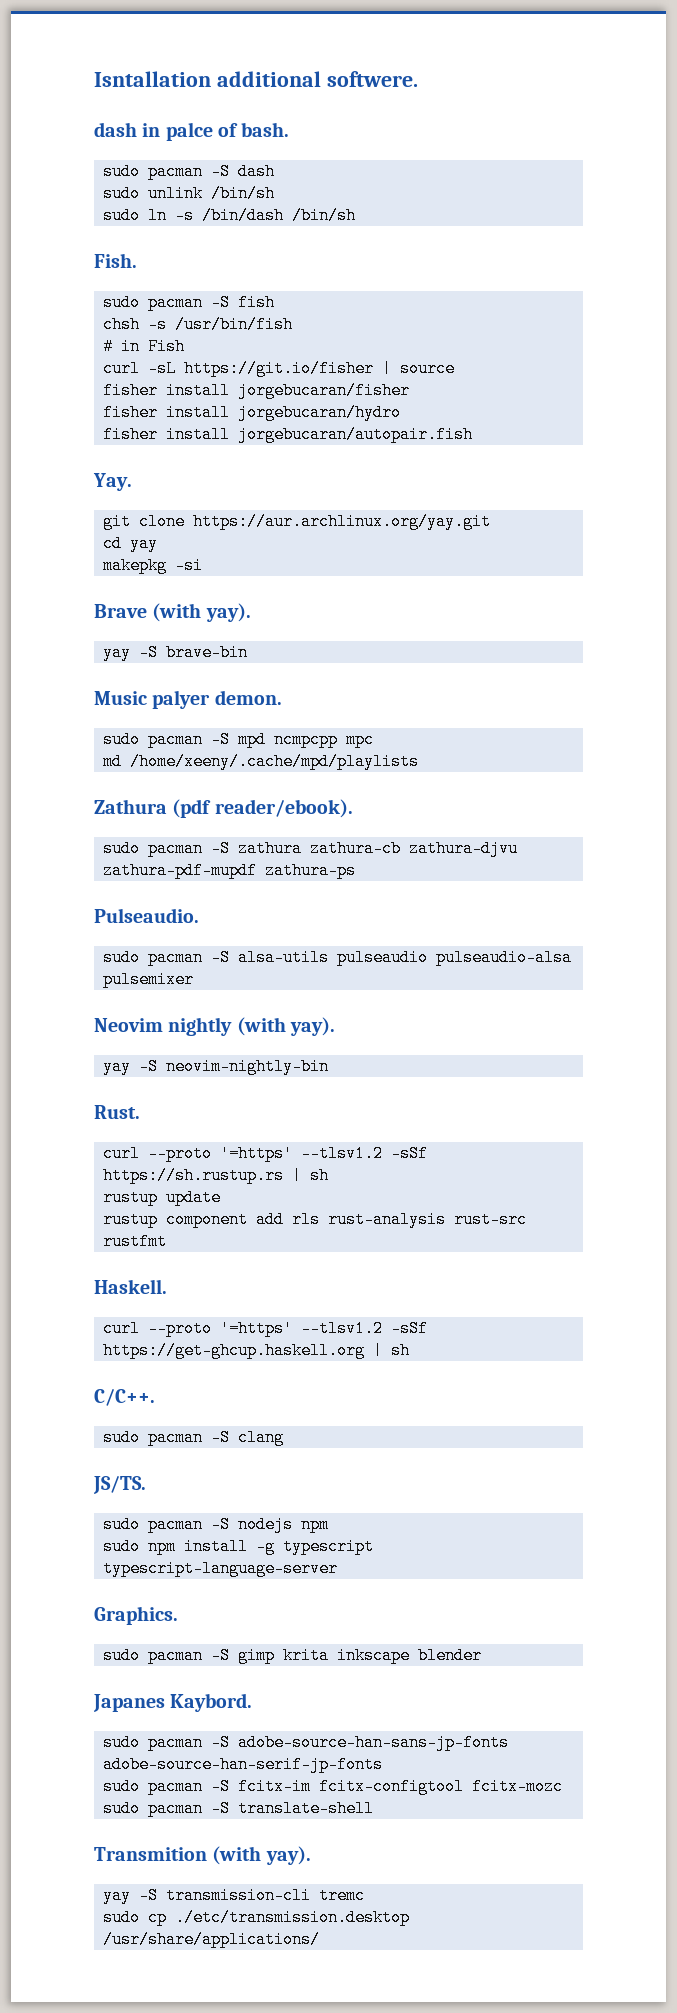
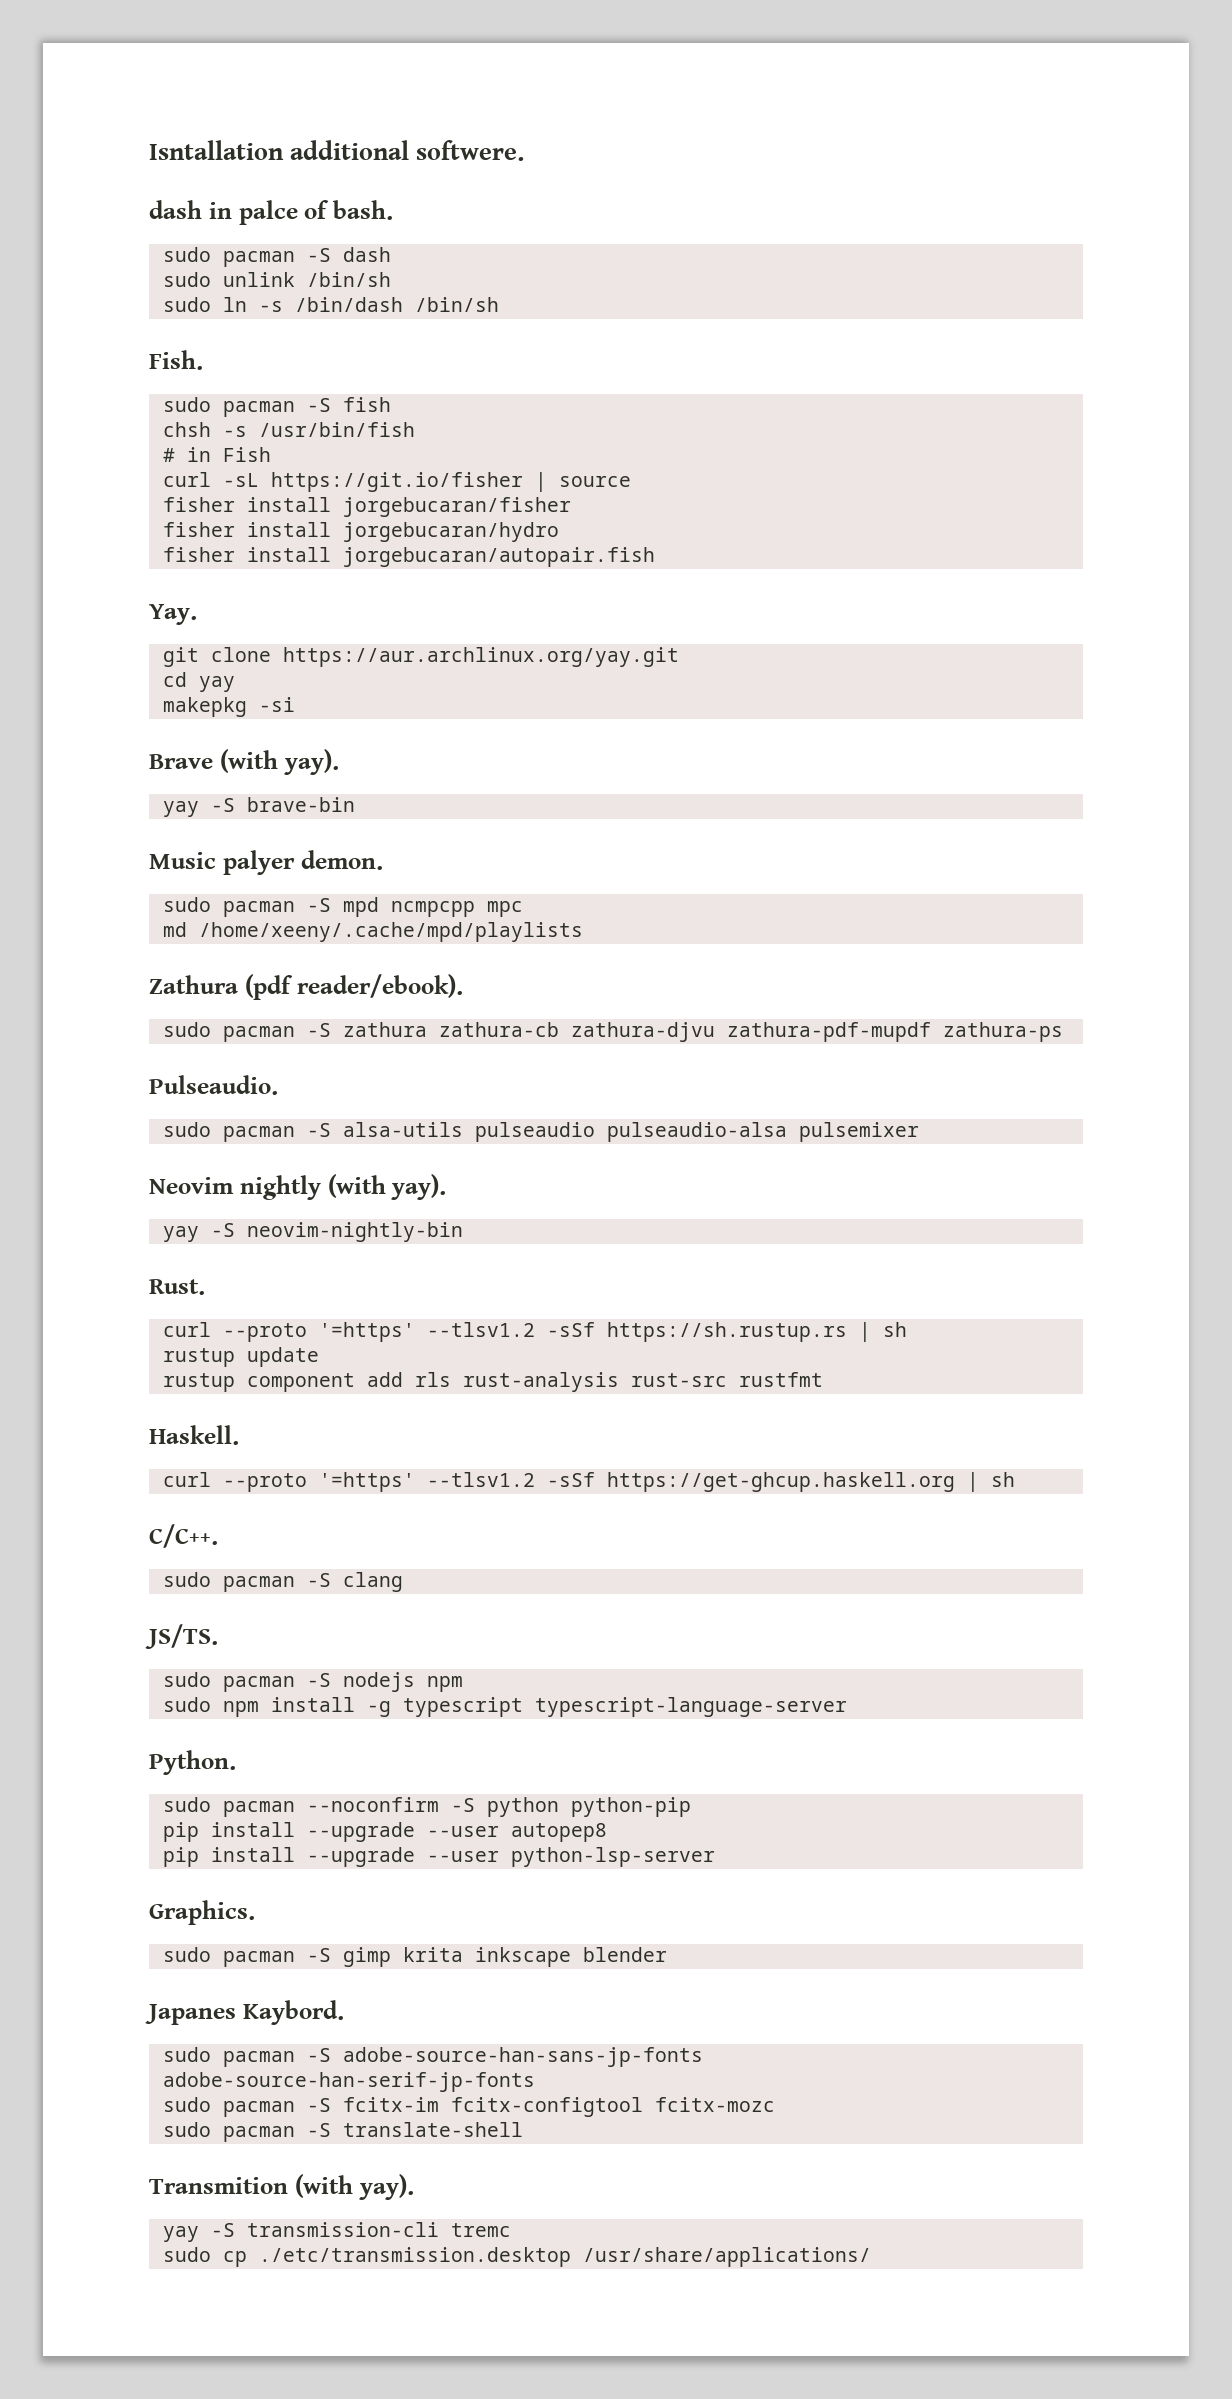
(339, 1568) none -> [149,1750,236,1775] [162,1797,691,1817] [162,1822,607,1842] [162,1847,715,1867] // Python. // sudo pacman --noconfirm -S python python-pip // pip install --upgrade --user autopep8 // pip install --upgrade --user python-lsp-server

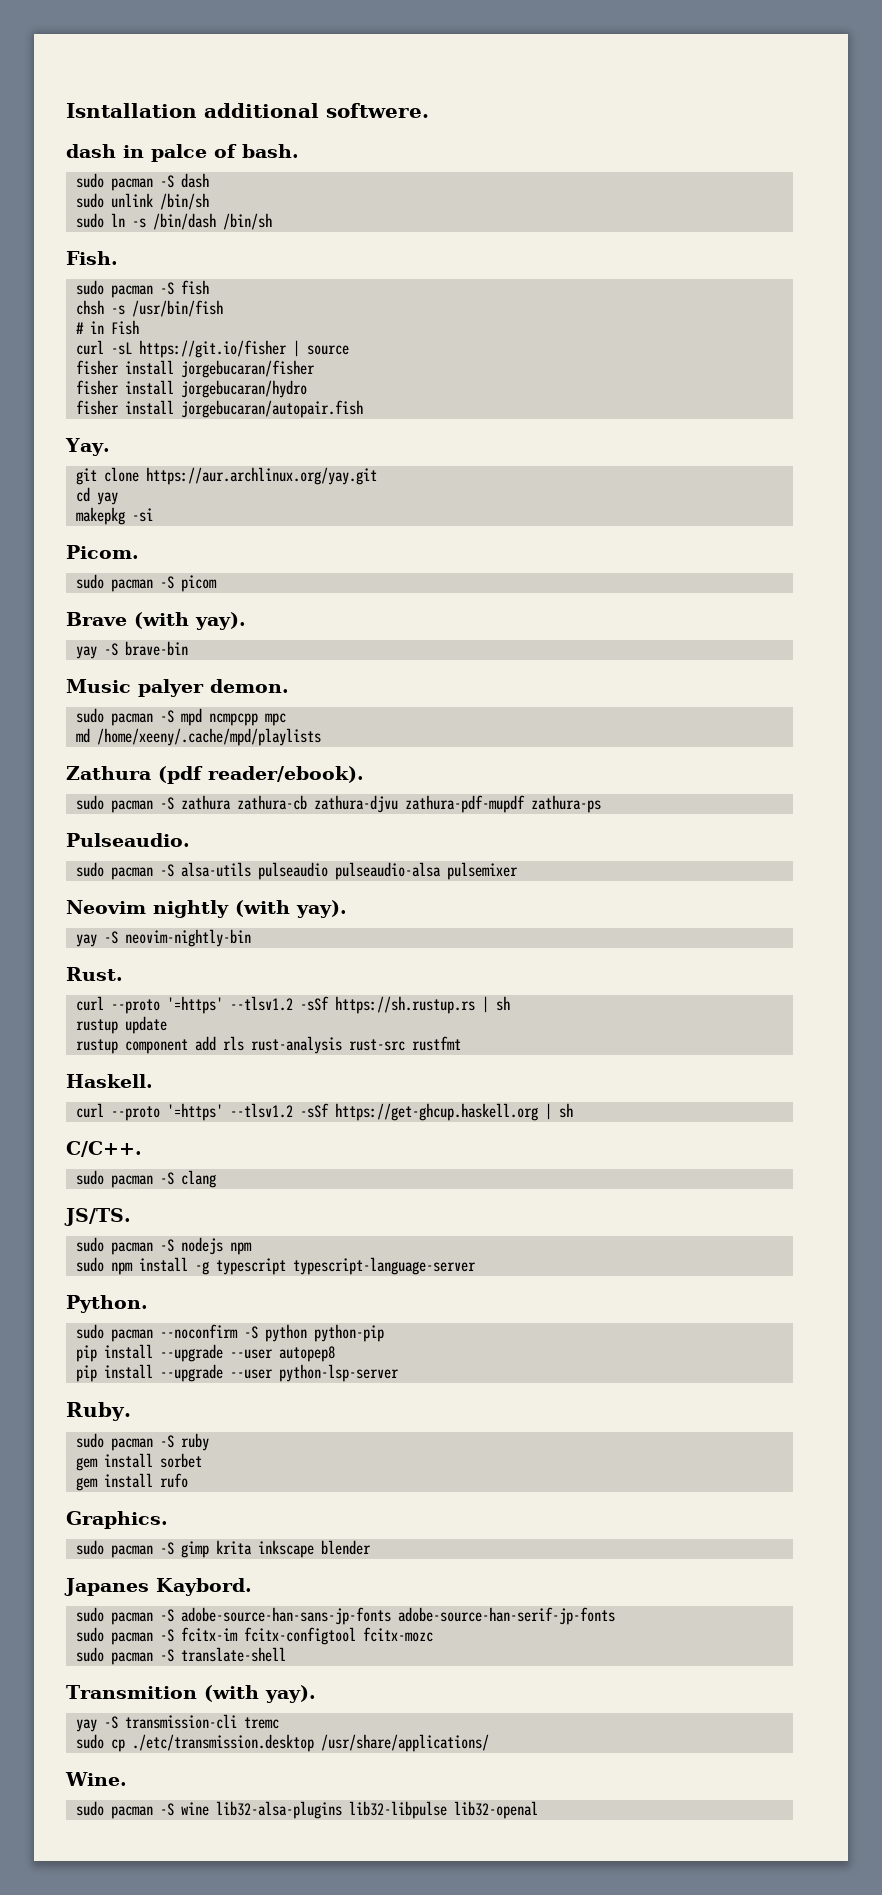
(295, 704) none -> [66,545,139,559] [75,574,217,592] // Picom. // sudo pacman -S picom
(715, 1857) none -> [66,1402,131,1421] [75,1433,209,1451] [75,1453,202,1471] [75,1473,188,1491] // Ruby. // sudo pacman -S ruby // gem install sorbet // gem install rufo
(871, 2257) none -> [65,1772,127,1786] [75,1801,538,1819] // Wine. // sudo pacman -S wine lib32-alsa-plugins lib32-libpulse lib32-openal

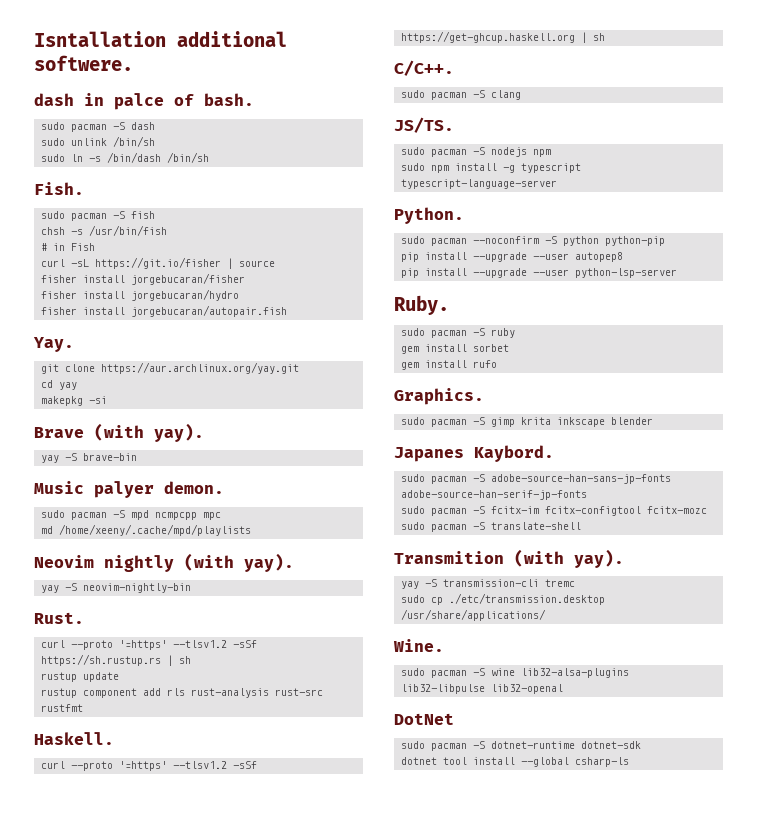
[66,545,139,559] [75,574,217,592] // Picom. // sudo pacman -S picom -> (108, 400) none
[66,766,364,784] [75,795,601,813] [66,833,190,847] [75,862,518,880] // Zathura (pdf reader/ebook). // sudo pacman -S zathura zathura-cb zathura-djvu zathura-pdf-mupdf zathura-ps // Pulseaudio. // sudo pacman -S alsa-utils pulseaudio pulseaudio-alsa pulsemixer -> (252, 530) none
(538, 1810) none -> [394,713,454,725] [401,741,642,751] [401,757,630,767] // DotNet // sudo pacman -S dotnet-runtime dotnet-sdk // dotnet tool install --global csharp-ls

